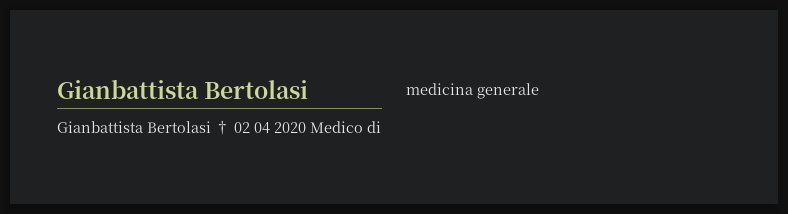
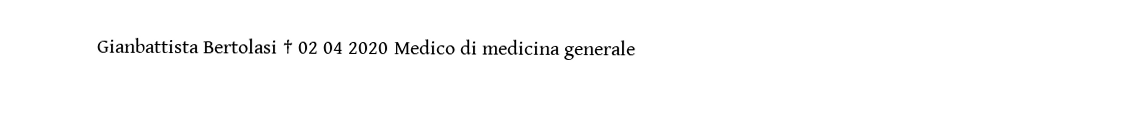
[57,79,309,99] [57,121,211,133] Gianbattista Bertolasi // Gianbattista Bertolasi -> [97,37,279,54] Gianbattista Bertolasi

